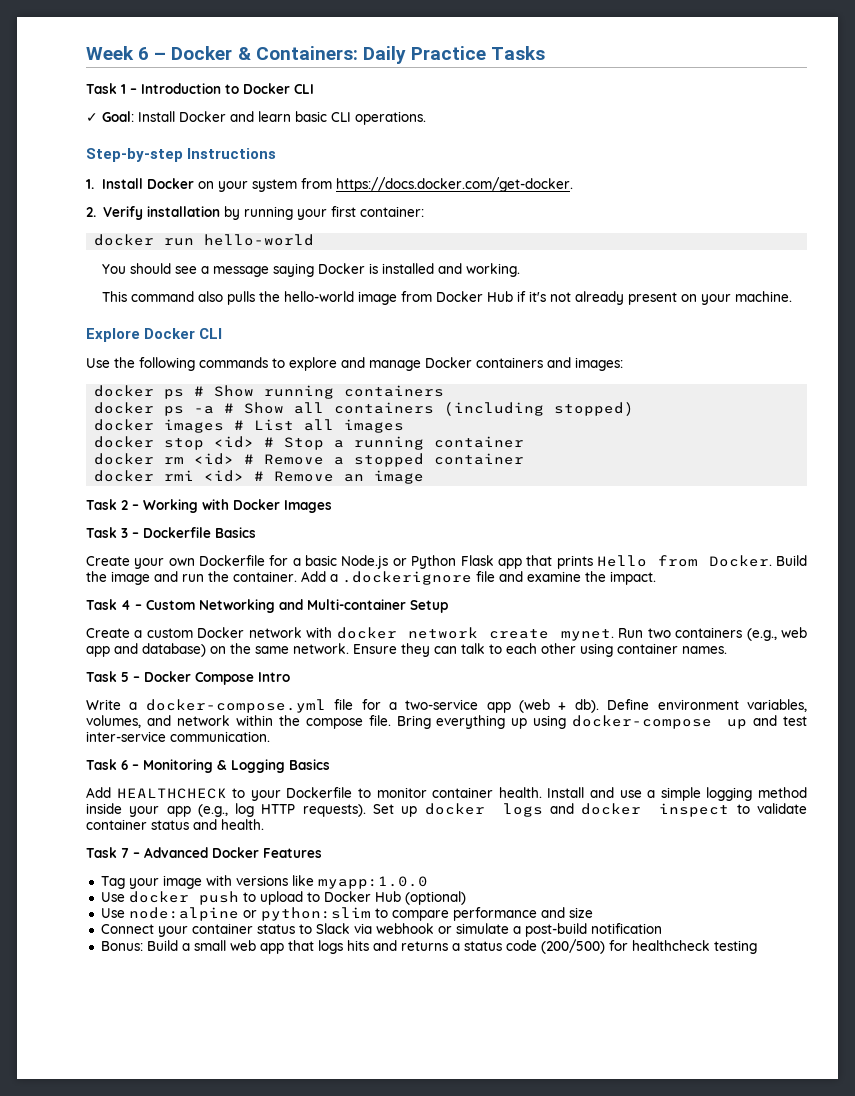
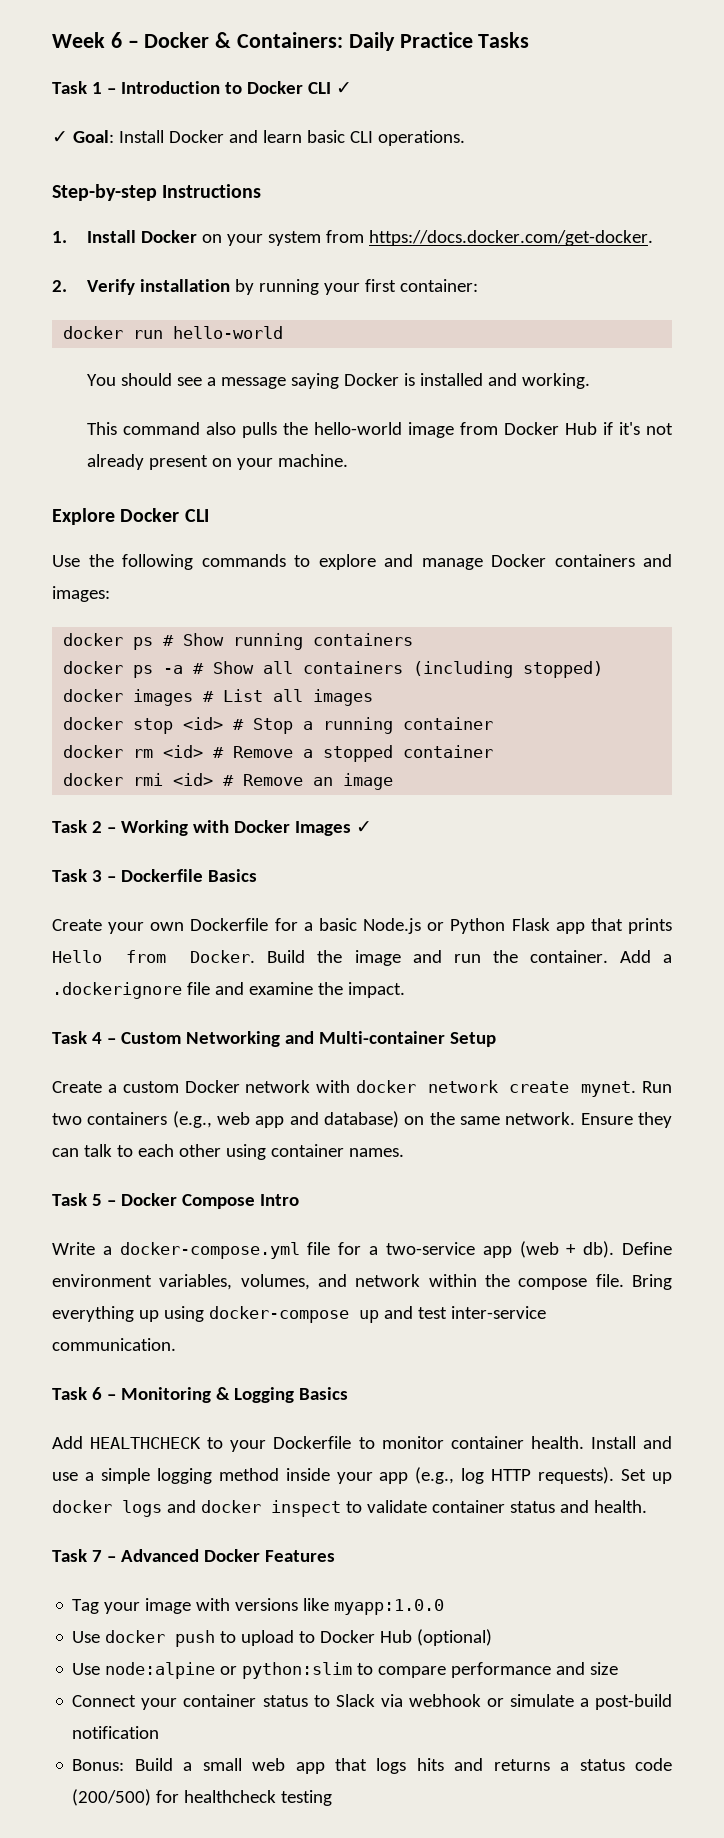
(314, 89) none -> [335,82,352,94] ✓
(332, 506) none -> [355,821,372,833] ✓

